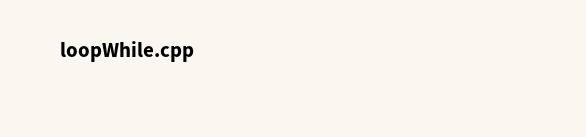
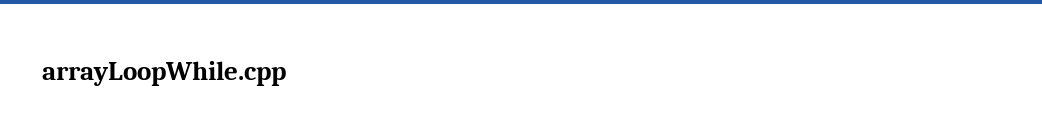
[60,41,194,62] loopWhile.cpp -> [42,61,286,86] arrayLoopWhile.cpp

